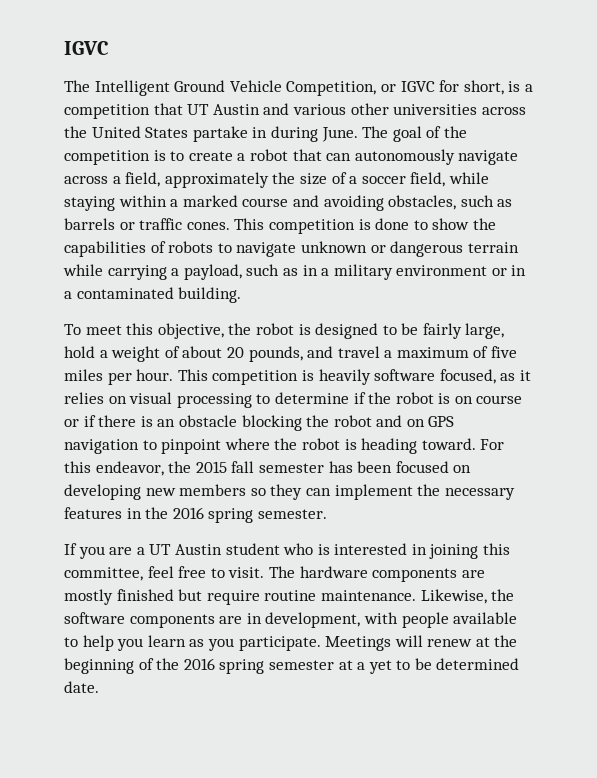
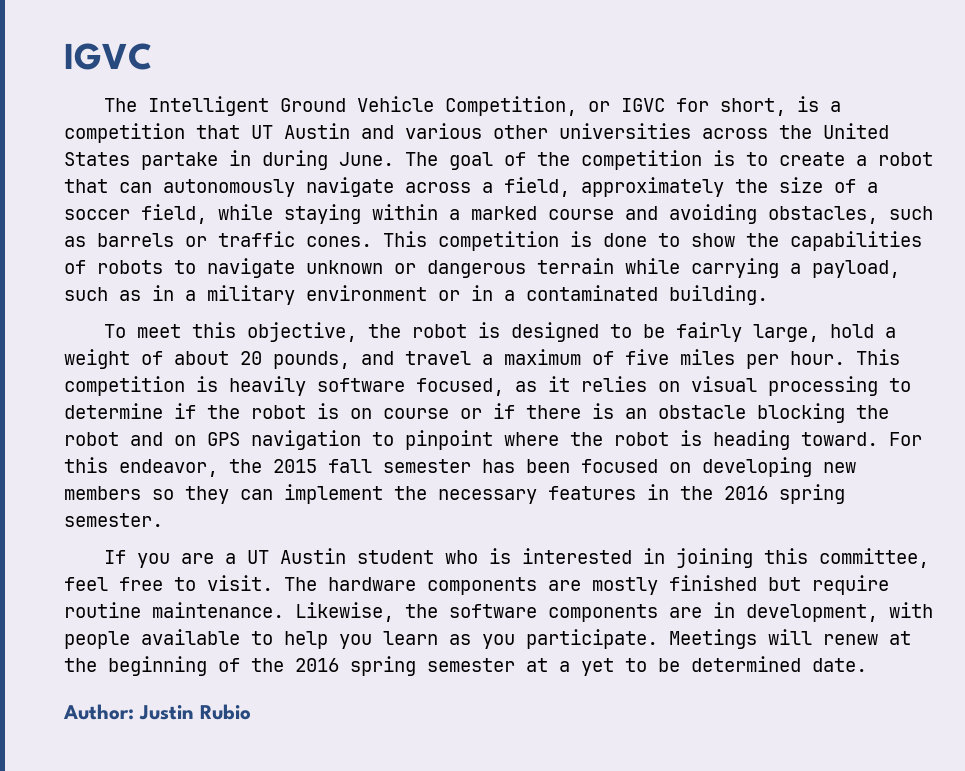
(99, 687) none -> [63,704,251,720] // Author: Justin Rubio

